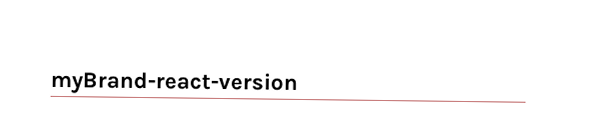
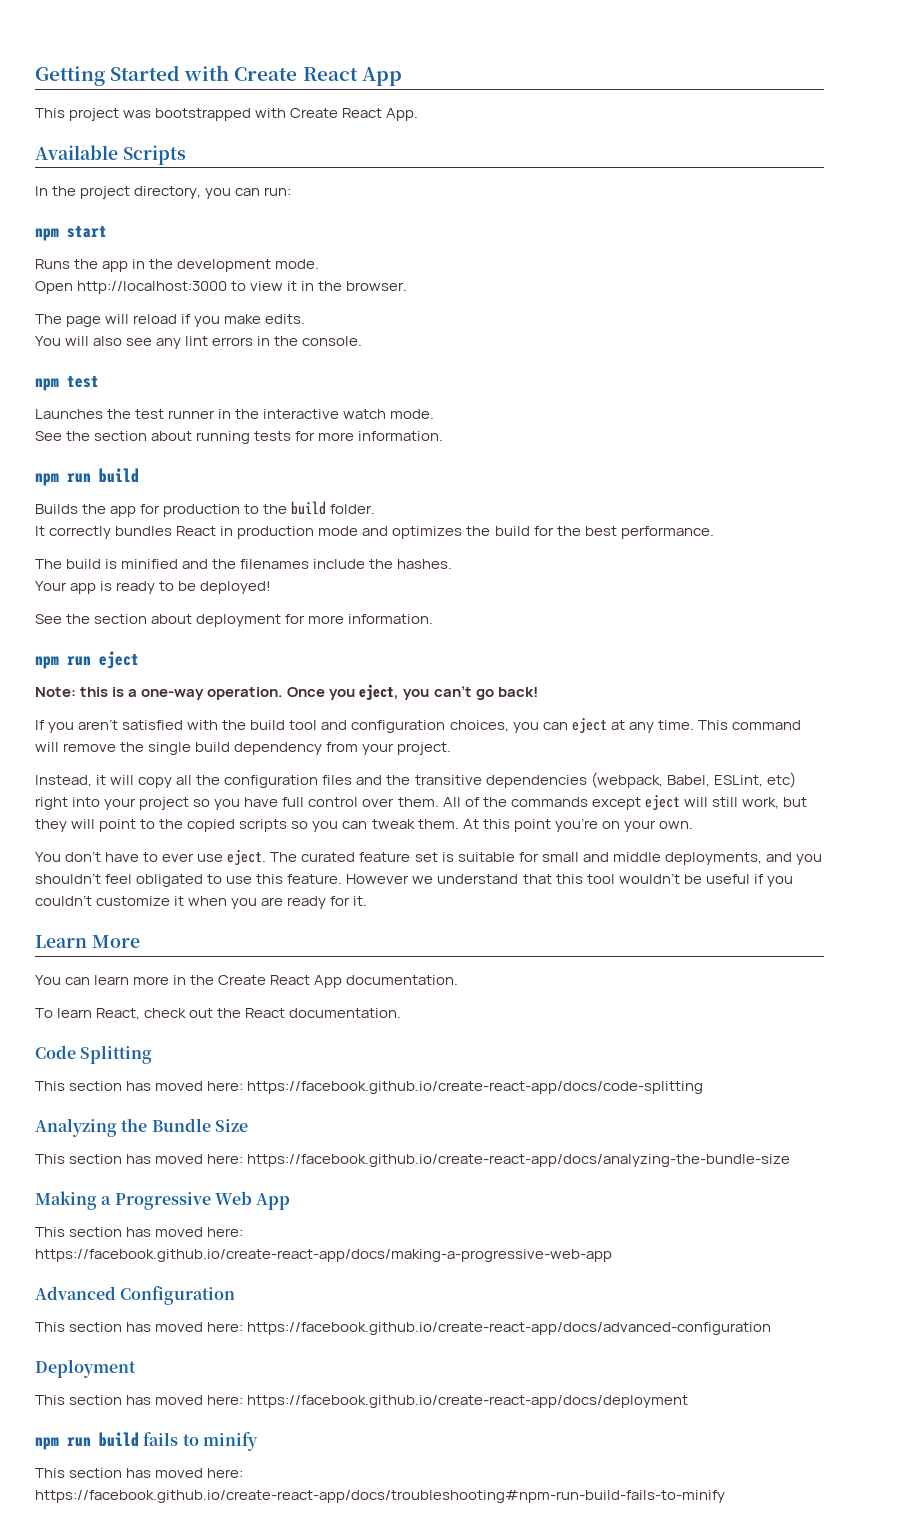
[50,70,298,96] myBrand-react-version -> [35,65,402,86] [35,108,419,121] [35,145,186,165] [35,186,292,199] [35,226,107,241] [35,259,320,272] [35,281,408,294] [35,314,306,327] [35,336,363,349] [35,376,99,391] [35,409,435,419] [35,431,444,444] [35,468,139,486] [35,501,376,517] [35,526,714,539] [35,559,453,569] [35,581,272,594] [35,614,434,627] [35,651,139,669] [35,684,538,700] [35,718,801,733] [35,742,452,755] [35,772,796,788] [35,795,807,810] [35,818,693,832] [35,850,822,865] [35,873,793,887] [35,895,368,909] [35,935,140,948] [35,975,459,988] [35,1008,402,1020] [35,1045,153,1064] [35,1081,704,1094] [35,1118,248,1137] [35,1154,791,1167] [35,1191,291,1210] [35,1227,244,1237] [35,1249,612,1262] [35,1286,236,1305] [35,1322,772,1335] [35,1359,136,1378] [35,1395,689,1408] [35,1432,258,1451] [35,1468,244,1478] [35,1490,725,1503] Getting Started with Create React App // This project was bootstrapped with Create React App. // Available Scripts // In the project directory, you can run: // npm start // Runs the app in the development mode. // Open http://localhost:3000 to view it in the browser. // The page will reload if you make edits. // You will also see any lint errors in the console. // npm test // Launches the test runner in the interactive watch mode. // See the section about running tests for more information. // npm run build // Builds the app for production to the build folder. // It correctly bundles React in production mode and optimizes the build for the best performance. // The build is minified and the filenames include the hashes. // Your app is ready to be deployed! // See the section about deployment for more information. // npm run eject // Note: this is a one-way operation. Once you eject, you can’t go back! // If you aren’t satisfied with the build tool and configuration choices, you can eject at any time. This command will remove the single build dependency from your project. // Instead, it will copy all the configuration files and the transitive dependencies (webpack, Babel, ESLint, etc) right into your project so you have full control over them. All of the commands except eject will still work, but they will point to the copied scripts so you can tweak them. At this point you’re on your own. // You don’t have to ever use eject. The curated feature set is suitable for small and middle deployments, and you shouldn’t feel obligated to use this feature. However we understand that this tool wouldn’t be useful if you couldn’t customize it when you are ready for it. // Learn More // You can learn more in the Create React App documentation. // To learn React, check out the React documentation. // Code Splitting // This section has moved here: https://facebook.github.io/create-react-app/docs/code-splitting // Analyzing the Bundle Size // This section has moved here: https://facebook.github.io/create-react-app/docs/analyzing-the-bundle-size // Making a Progressive Web App // This section has moved here: https://facebook.github.io/create-react-app/docs/making-a-progressive-web-app // Advanced Configuration // This section has moved here: https://facebook.github.io/create-react-app/docs/advanced-configuration // Deployment // This section has moved here: https://facebook.github.io/create-react-app/docs/deployment // npm run build fails to minify // This section has moved here: https://facebook.github.io/create-react-app/docs/troubleshooting#npm-run-build-fails-to-minify

